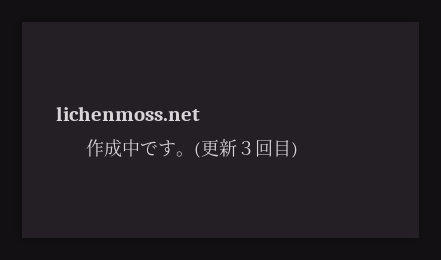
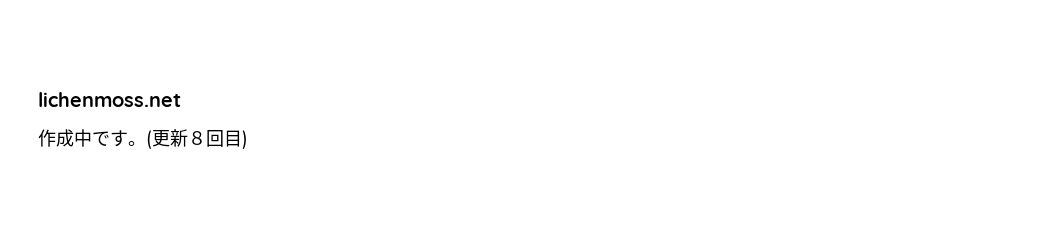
[237,141,256,155] ３ -> [188,131,206,145] ８

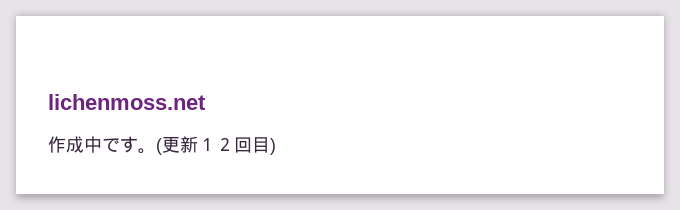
[188,131,206,145] ８ -> [198,137,234,151] １２

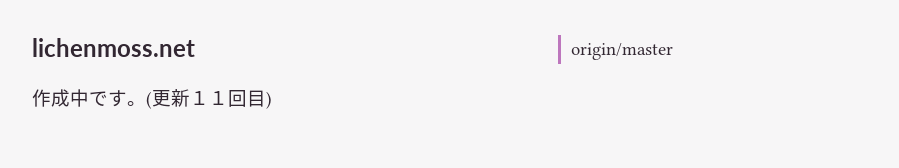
[216,137,234,151] ２ -> [209,91,228,105] １
(276, 146) none -> [571,43,673,60] // origin/master

